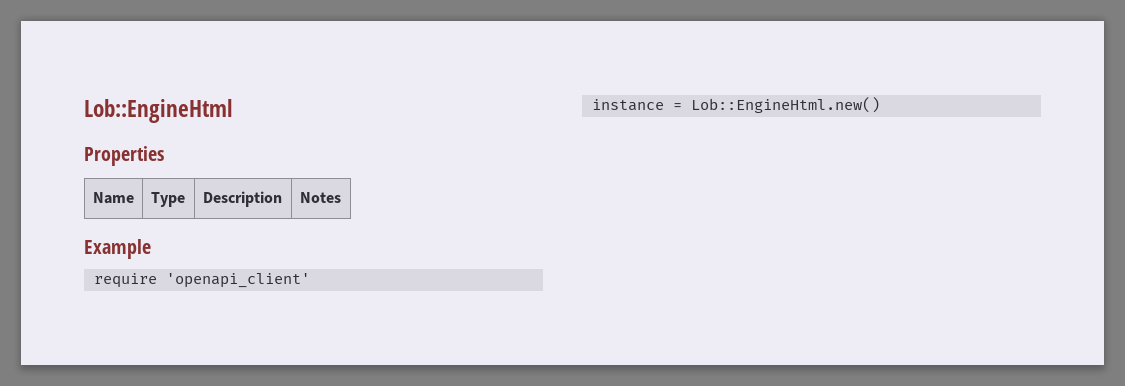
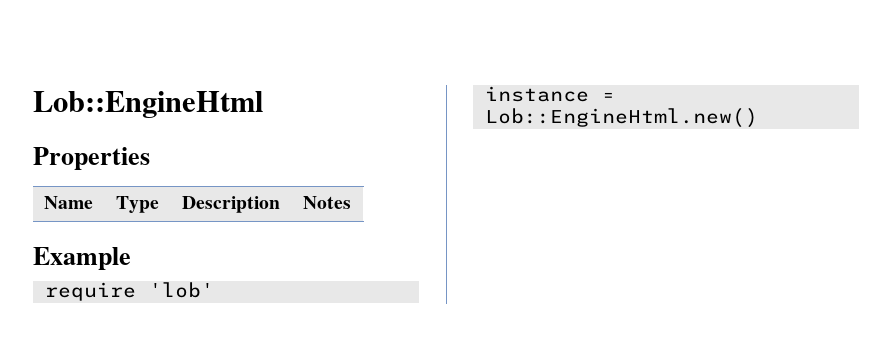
[165,273,310,288] 'openapi_client' -> [148,282,214,298] 'lob'

